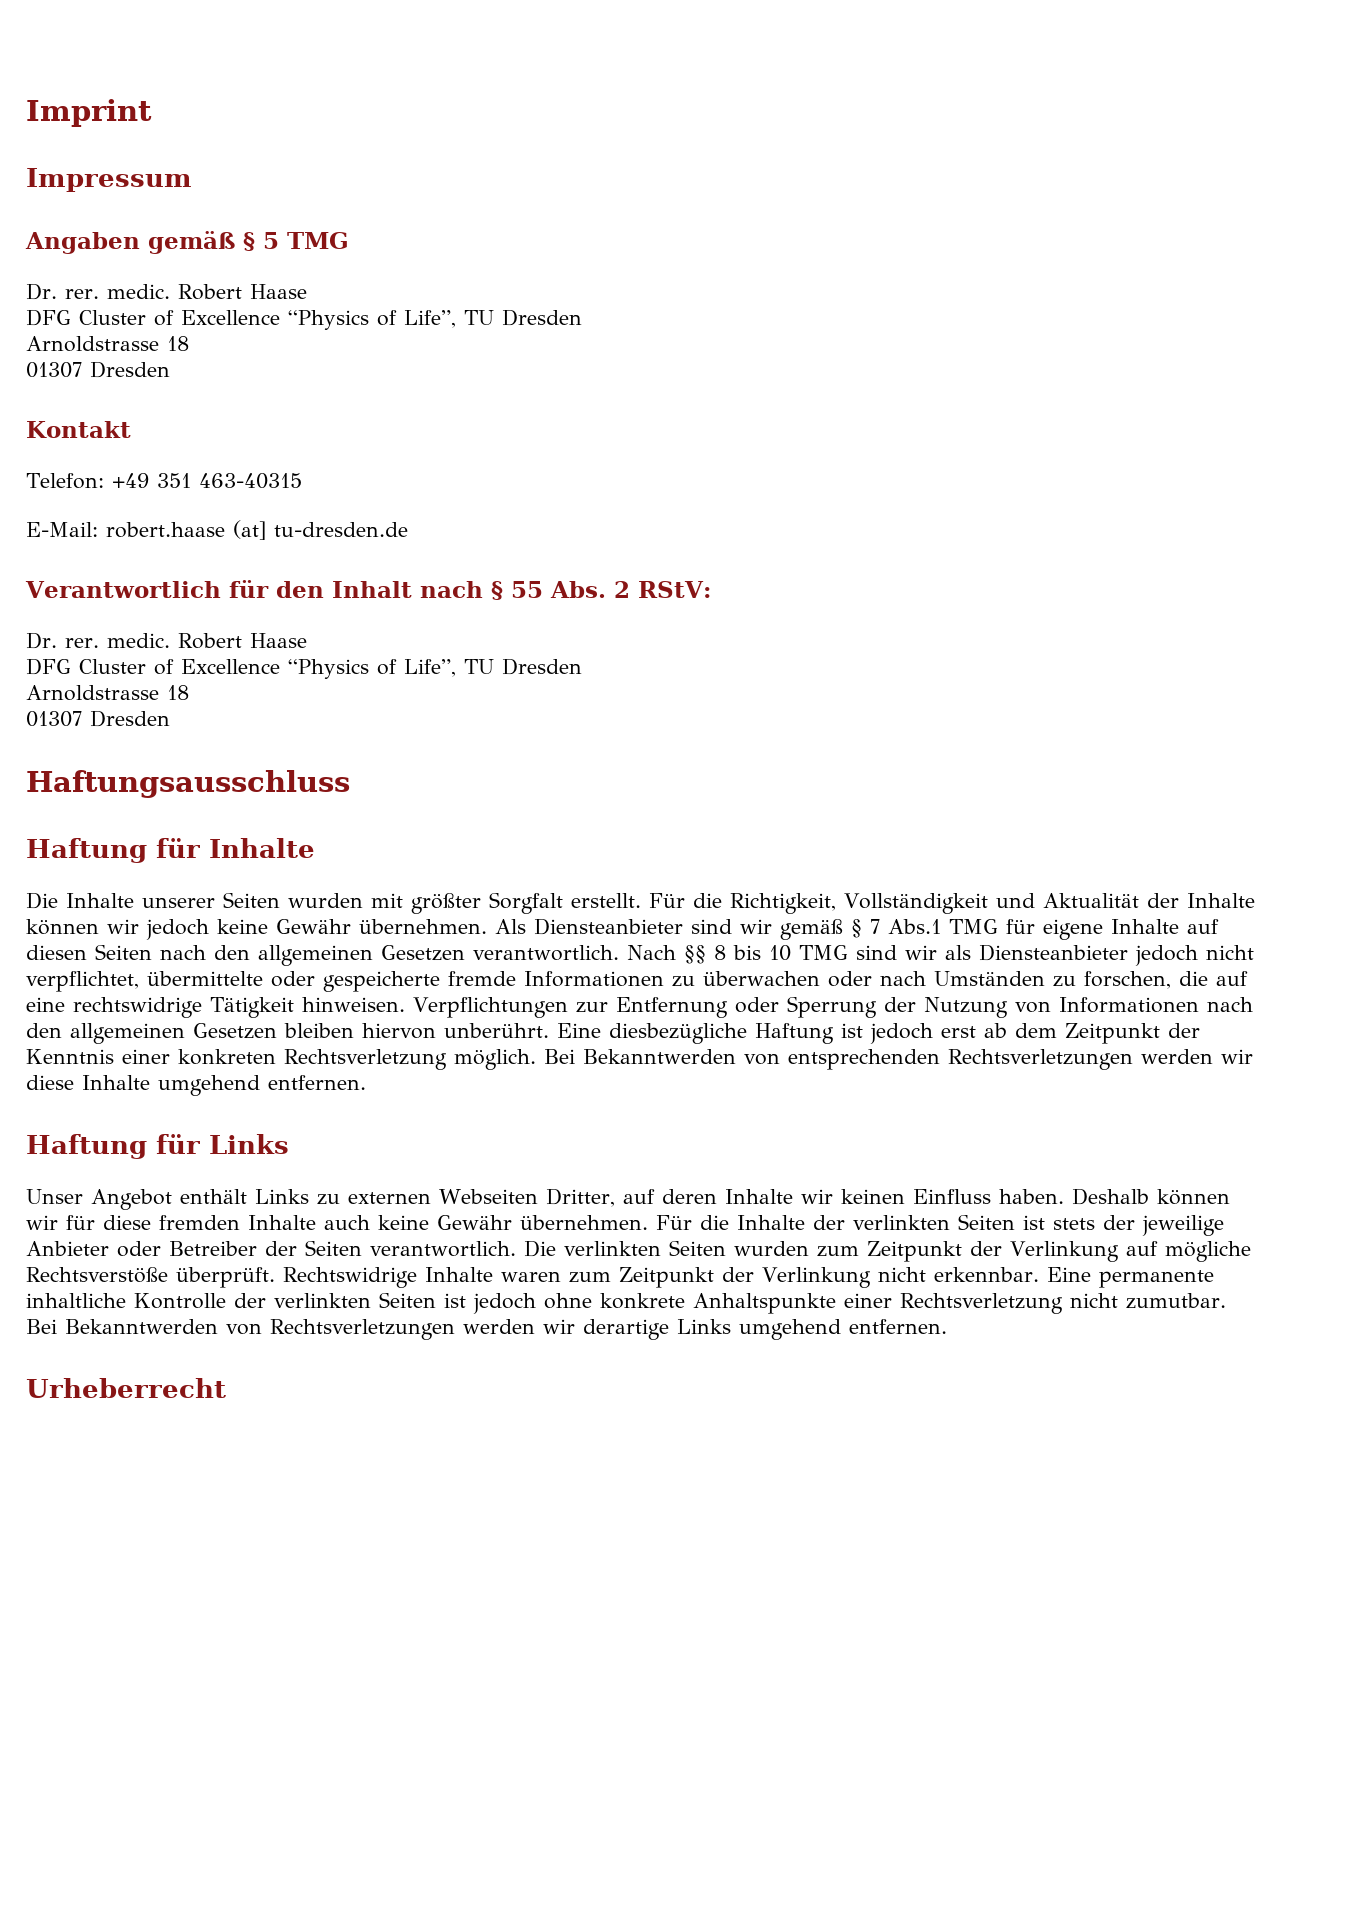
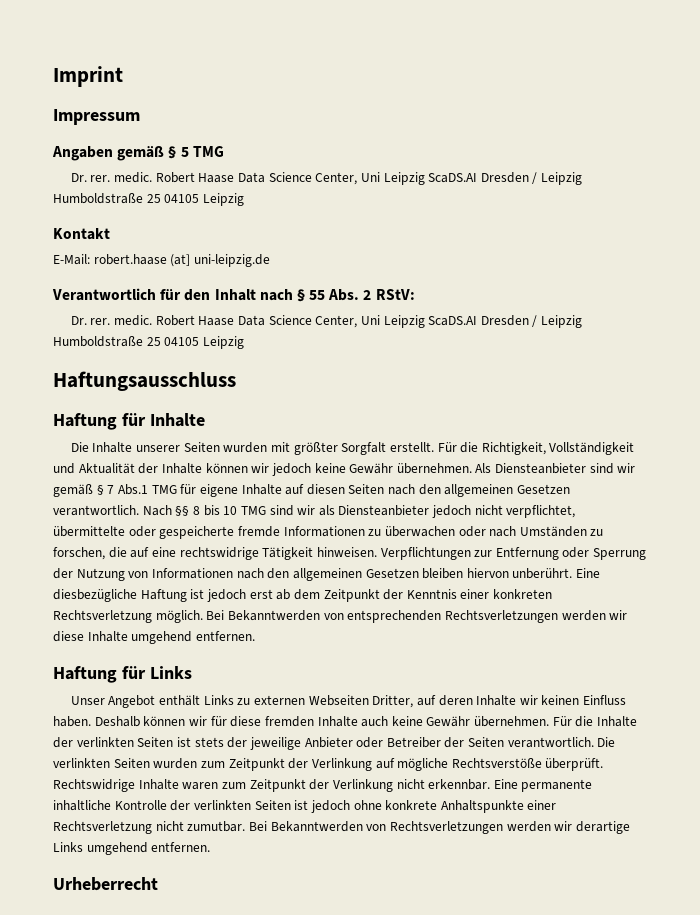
[26,309,582,330] [26,336,189,352] [26,361,170,378] [26,421,131,438] [26,473,302,489] // DFG Cluster of Excellence “Physics of Life”, TU Dresden // Arnoldstrasse 18 // 01307 Dresden // Kontakt // Telefon: +49 351 463-40315 -> [237,172,583,185] [53,193,244,206] [53,228,110,240] Data Science Center, Uni Leipzig ScaDS.AI Dresden / Leipzig Humboldstraße 25 04105 Leipzig // Kontakt
[274,522,408,537] tu-dresden.de -> [193,254,270,267] uni-leipzig.de
[26,658,582,679] [26,685,189,701] [26,710,170,727] // DFG Cluster of Excellence “Physics of Life”, TU Dresden // Arnoldstrasse 18 // 01307 Dresden -> [237,315,583,328] [53,336,244,349] Data Science Center, Uni Leipzig ScaDS.AI Dresden / Leipzig Humboldstraße 25 04105 Leipzig

